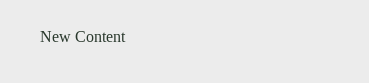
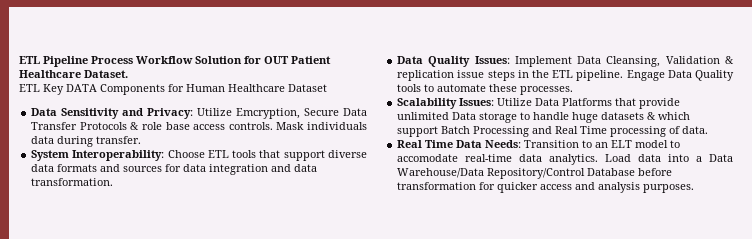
[40,31,127,42] New Content -> [19,56,331,67] [19,70,128,78] [19,84,327,95] [31,108,367,119] [31,122,368,130] [31,136,142,147] [31,150,367,161] [31,164,318,175] [31,178,114,186] [397,56,734,67] [397,70,734,81] [397,84,574,95] [397,98,681,109] [397,112,691,123] [397,126,709,137] [397,140,681,148] [397,154,733,165] [397,168,673,179] [397,182,695,193] ETL Pipeline Process Workflow Solution for OUT Patient Healthcare Dataset. // ETL Key DATA Components for Human Healthcare Dataset // Data Sensitivity and Privacy: Utilize Emcryption, Secure Data Transfer Protocols & role base access controls. Mask individuals data during transfer. // System Interoperability: Choose ETL tools that support diverse data formats and sources for data integration and data transformation. // Data Quality Issues: Implement Data Cleansing, Validation & replication issue steps in the ETL pipeline. Engage Data Quality tools to automate these processes. // Scalability Issues: Utilize Data Platforms that provide unlimited Data storage to handle huge datasets & which support Batch Processing and Real Time processing of data. // Real Time Data Needs: Transition to an ELT model to accomodate real-time data analytics. Load data into a Data Warehouse/Data Repository/Control Database before transformation for quicker access and analysis purposes.

